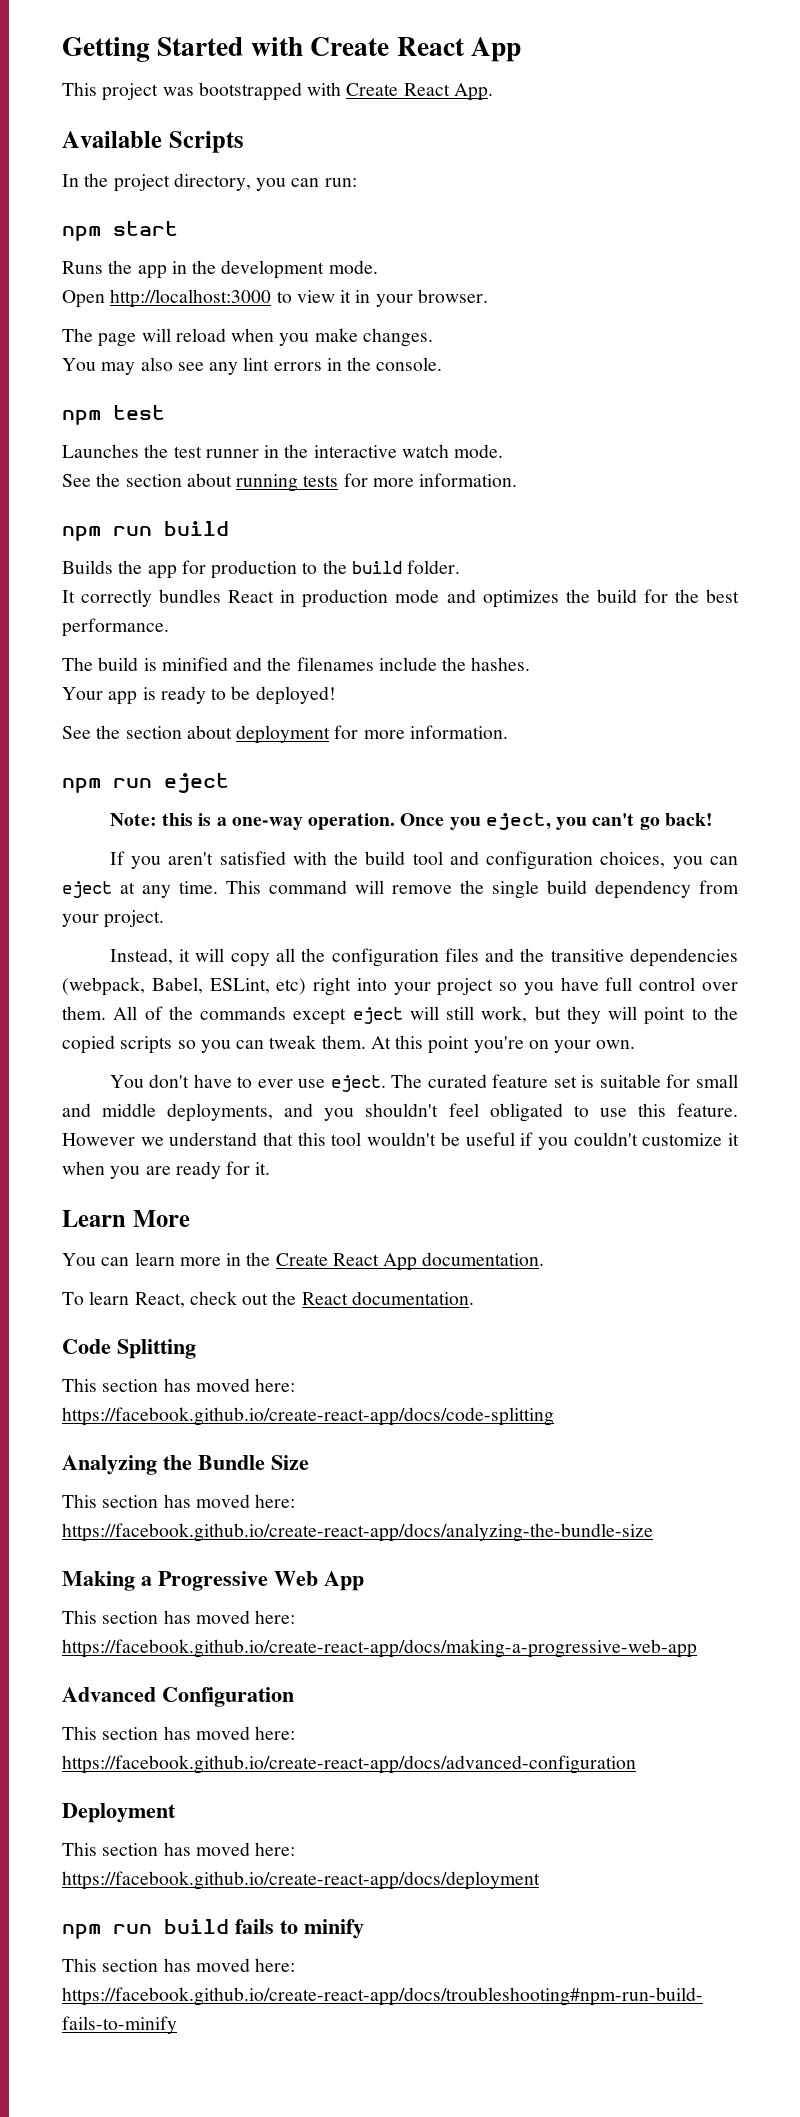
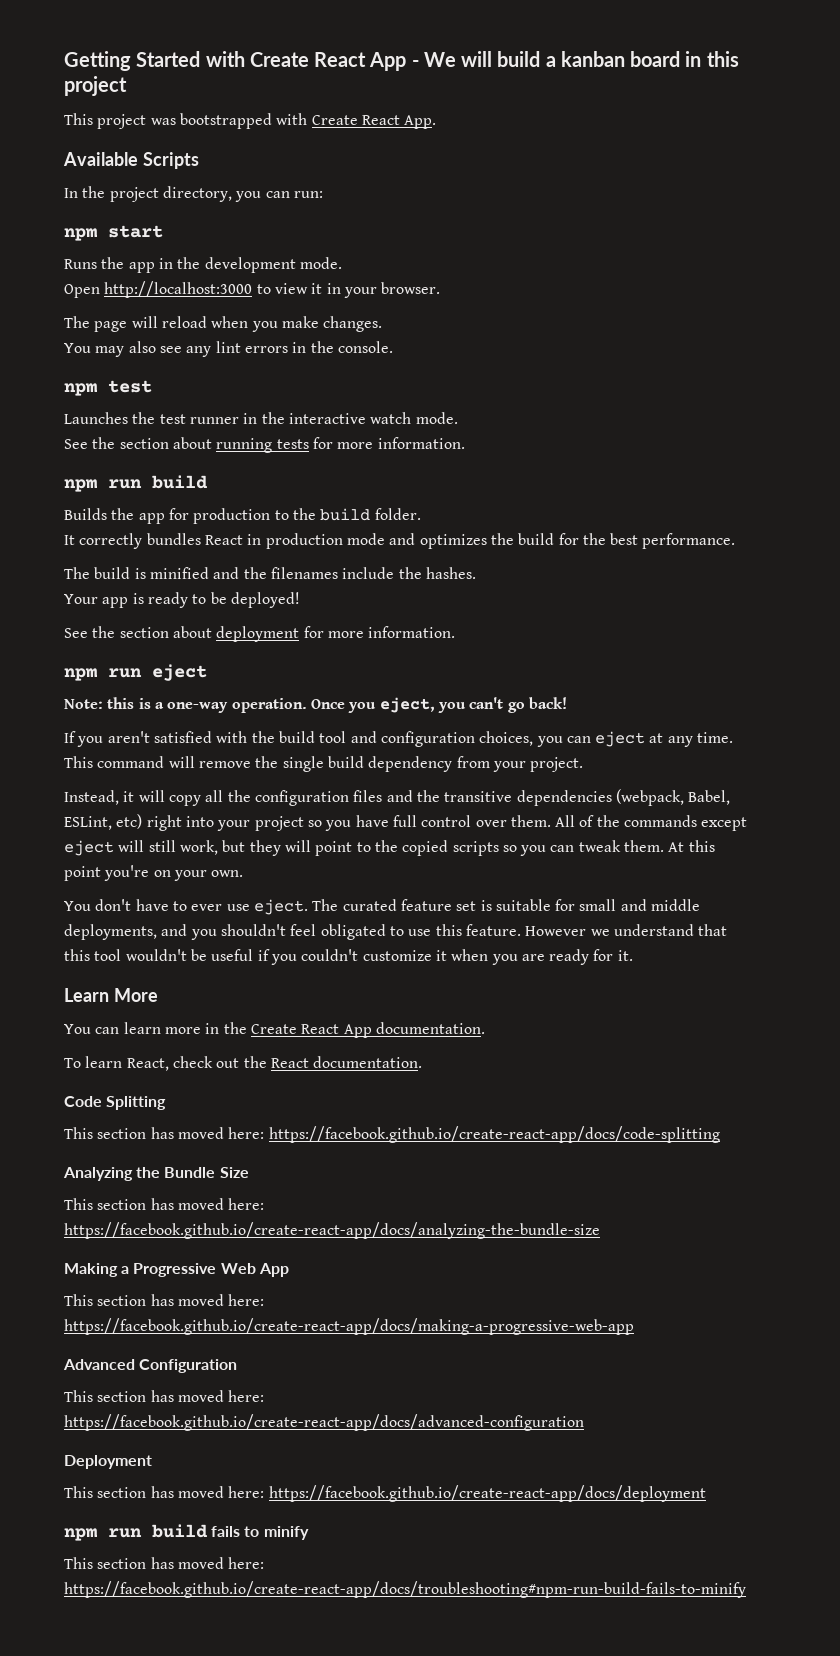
(522, 49) none -> [411,51,739,67] [64,76,127,96] - We will build a kanban board in this project

